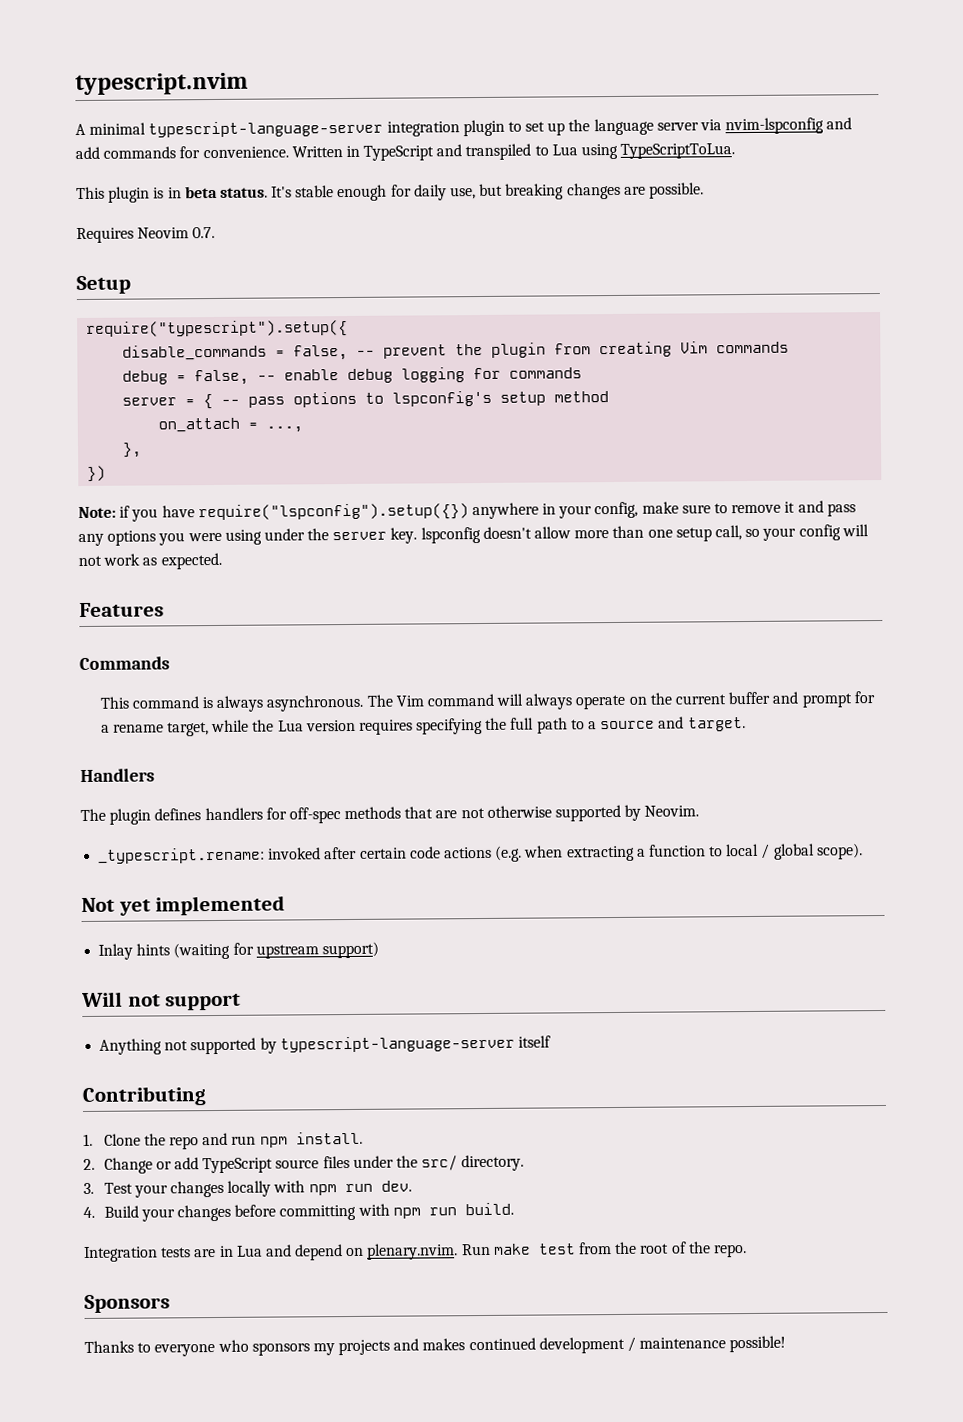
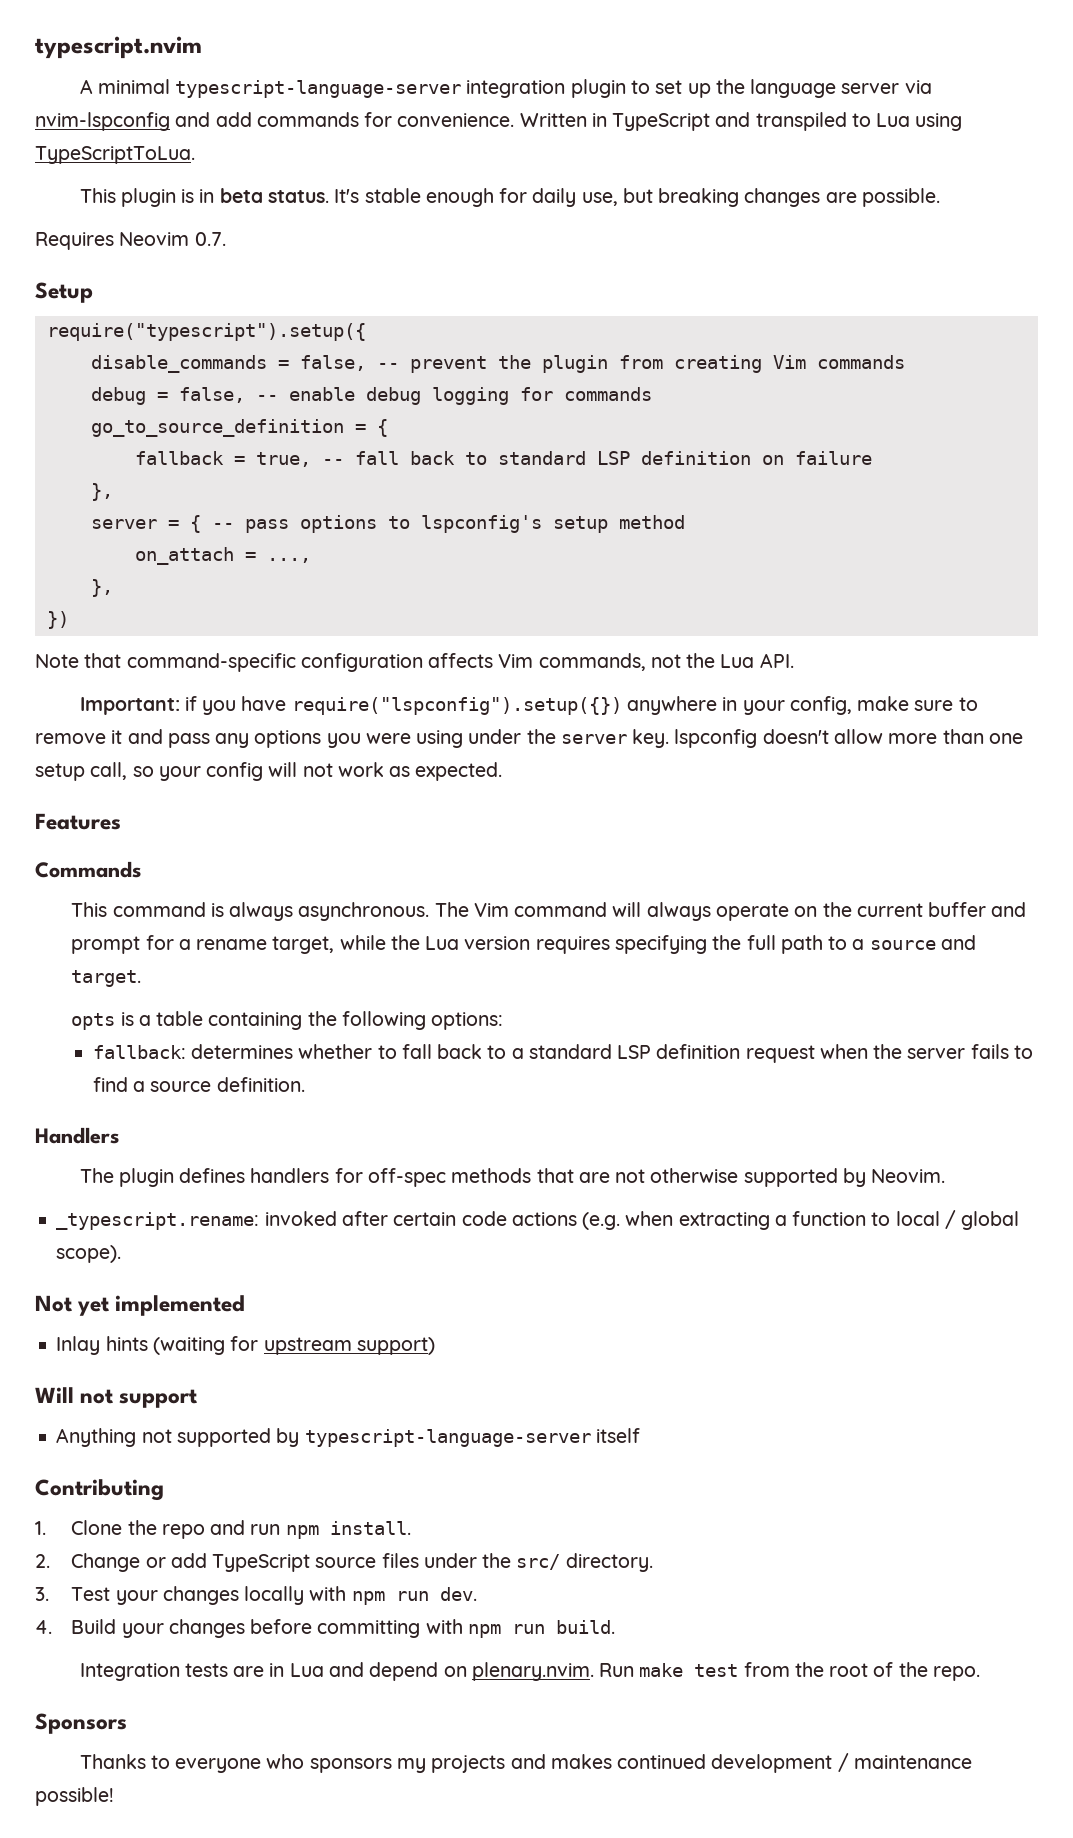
(583, 373) none -> [90,419,388,437] [134,451,872,467] [90,483,113,501] // go_to_source_definition = { // fallback = true, -- fall back to standard LSP definition on failure // },
[78,506,116,519] Note: -> [35,653,794,672] [79,697,180,715] Note that command-specific configuration affects Vim commands, not the Lua API. // Important:
(746, 724) none -> [71,1011,504,1030] [92,1044,1034,1063] [92,1077,305,1092] // opts is a table containing the following options: // fallback: determines whether to fall back to a standard LSP definition request when the server fails to find a source definition.

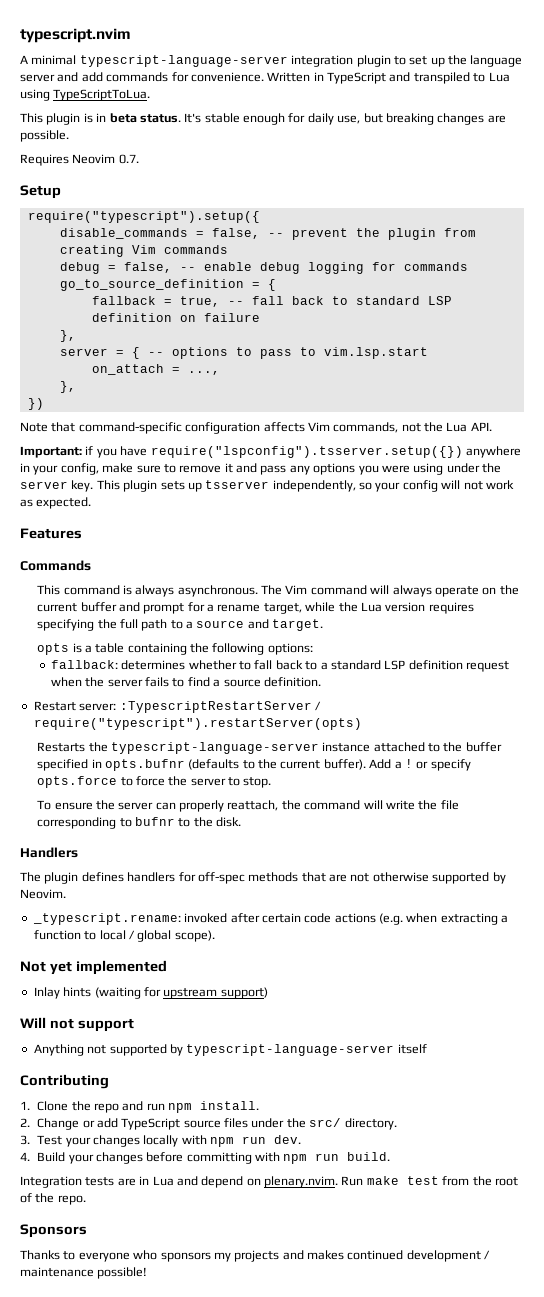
[904,80,932,94] [35,112,170,131] via nvim-lspconfig -> (55, 78) none
[244,519,289,533] pass -> (164, 354) none
[420,515,685,533] lspconfig's setup method -> [259,347,428,359] pass to vim.lsp.start
[291,697,622,715] require("lspconfig").setup({}) -> [150,446,463,458] require("lspconfig").tsserver.setup({})
[674,729,1023,748] [35,762,128,781] lspconfig doesn't allow more than one setup call, -> [96,480,356,492] This plugin sets up tsserver independently,
(305, 1084) none -> [33,701,321,713] [33,718,362,730] [37,742,502,754] [37,759,471,771] [37,776,272,788] [37,800,459,812] [37,817,242,829] // Restart server: :TypescriptRestartServer / require("typescript").restartServer(opts) // Restarts the typescript-language-server instance attached to the buffer specified in opts.bufnr (defaults to the current buffer). Add a ! or specify opts.force to force the server to stop. // To ensure the server can properly reattach, the command will write the file corresponding to bufnr to the disk.

